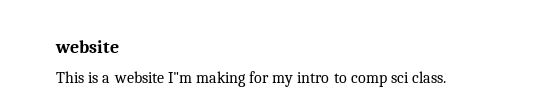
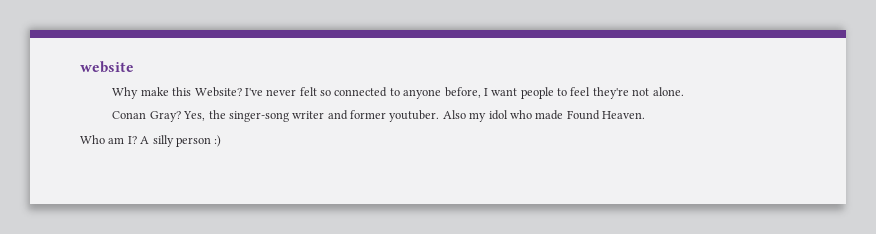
[56,71,447,87] This is a website I"m making for my intro to comp sci class. -> [112,87,684,99] [112,110,646,122] [80,135,222,147] Why make this Website? I've never felt so connected to anyone before, I want people to feel they're not alone. // Conan Gray? Yes, the singer-song writer and former youtuber. Also my idol who made Found Heaven. // Who am I? A silly person :)

